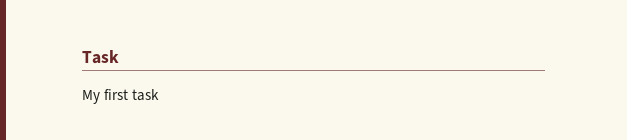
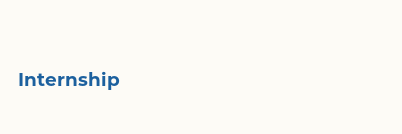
[82,50,119,64] [82,89,160,104] Task // My first task -> [18,71,120,90] Internship

